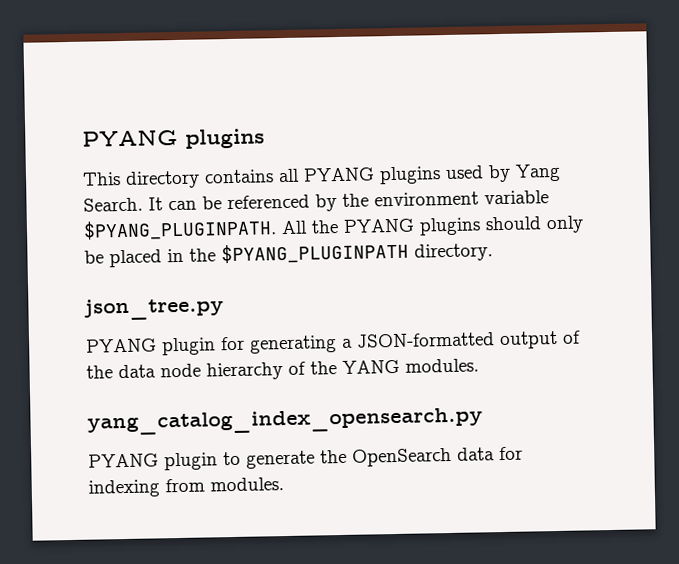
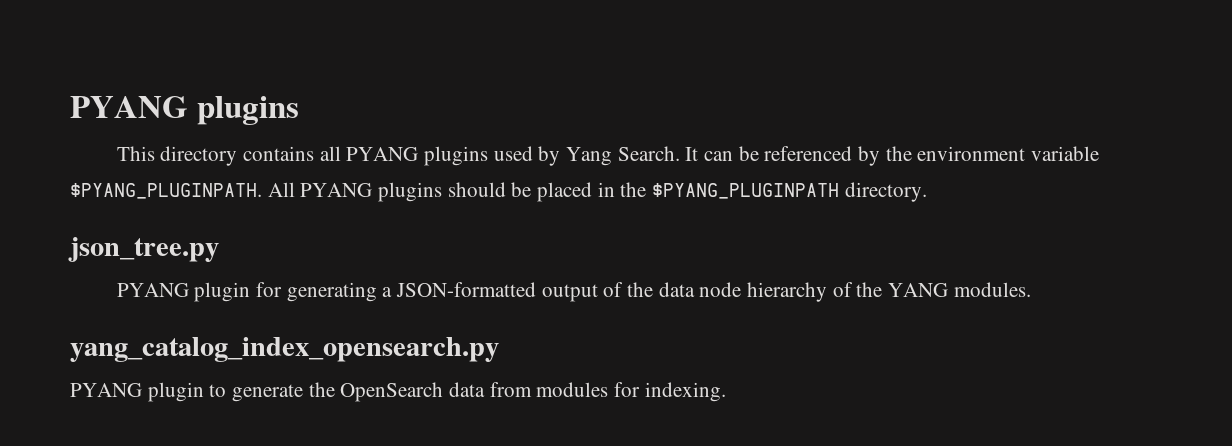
[311,220,339,234] the -> (295, 189) none
[546,215,584,234] only -> (506, 189) none
[499,446,523,461] [88,477,284,498] for indexing from modules. -> [489,382,726,402] from modules for indexing.

